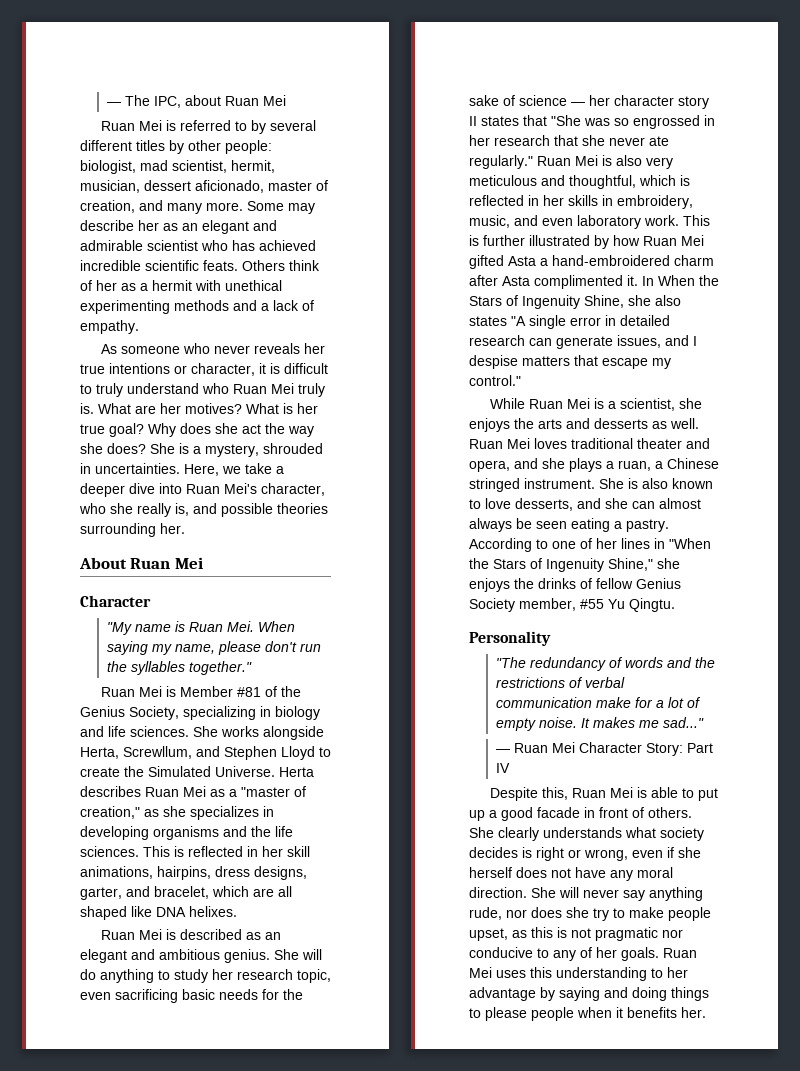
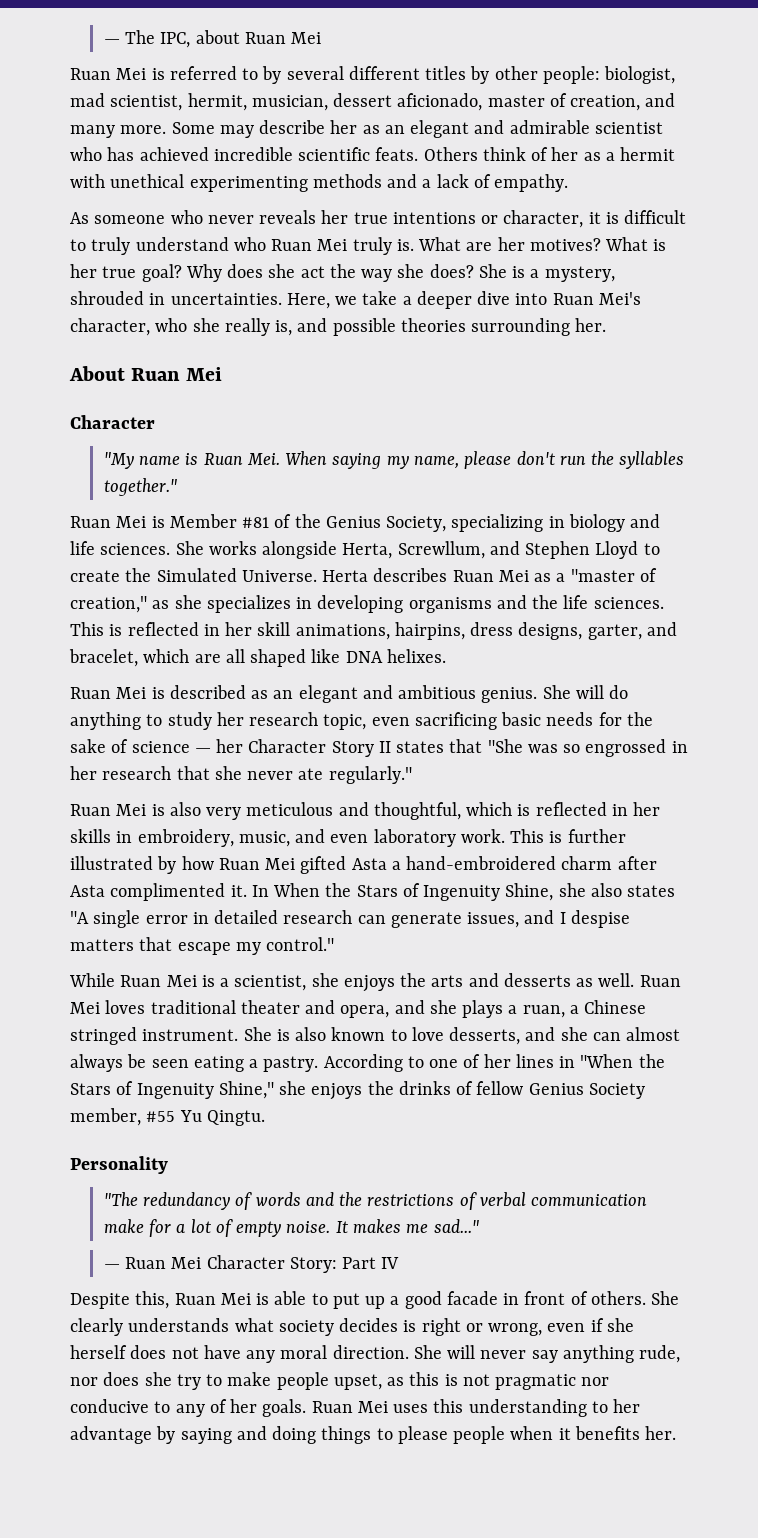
[614,95,709,109] character story -> [248,739,374,757] Character Story
(533, 162) none -> (412, 775) //

